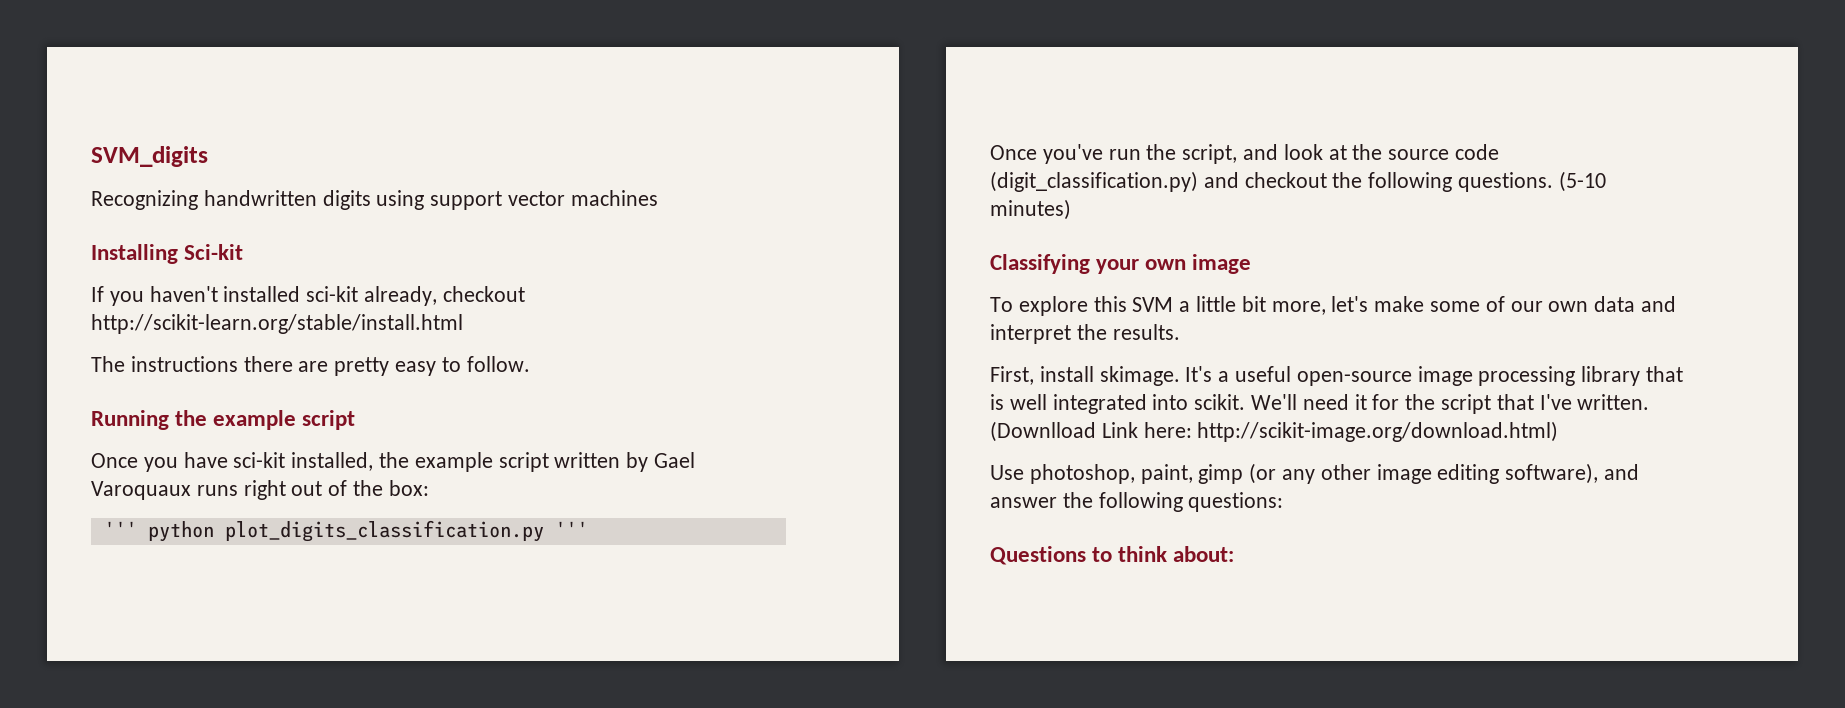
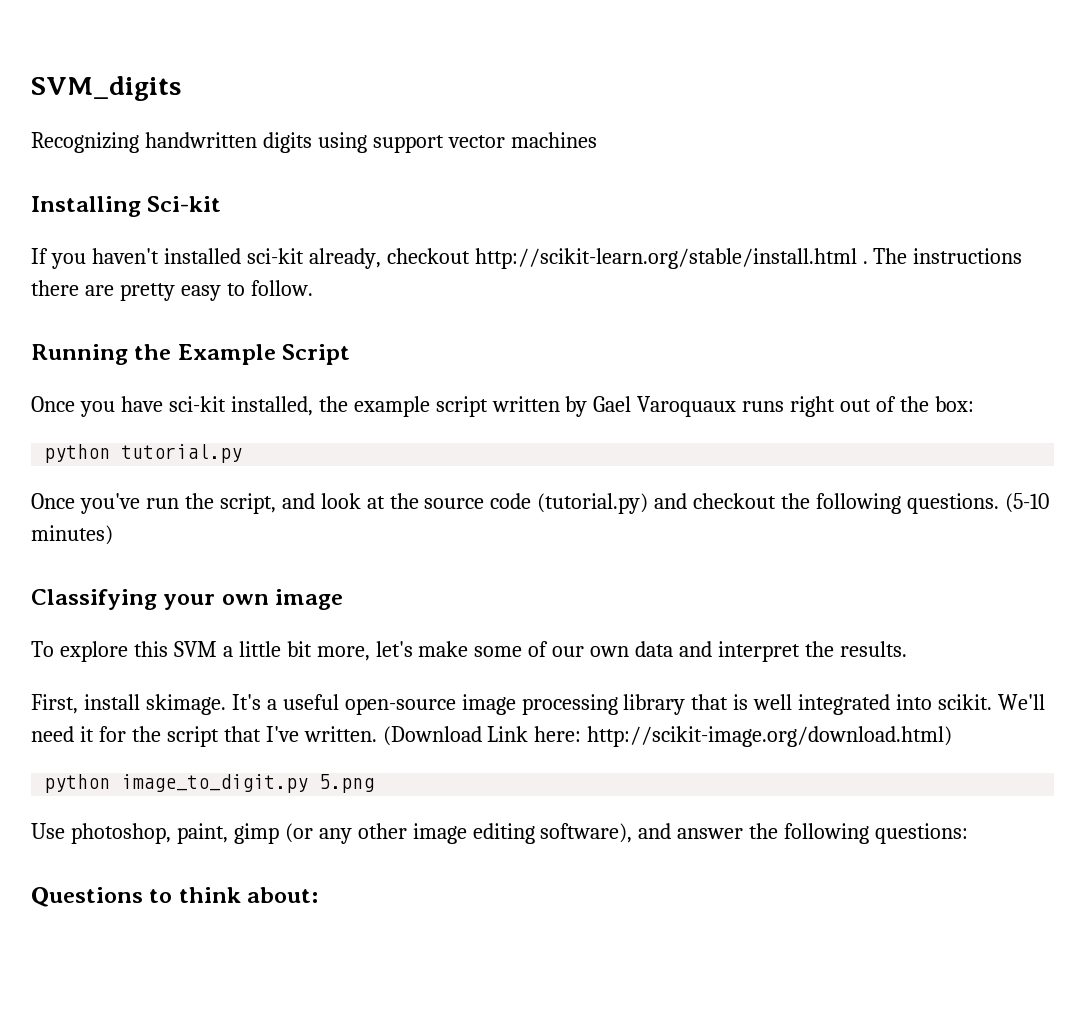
(463, 324) // -> [862,261,868,264] .
[213,410,356,430] example script -> [177,344,351,365] Example Script
[103,520,588,542] ''' python plot_digits_classification.py ''' -> [44,444,243,463] python tutorial.py
[990,171,1198,192] (digit_classification.py) -> [537,493,649,514] (tutorial.py)
[990,421,1096,442] (Downlload -> [382,726,482,746] (Download
(1559, 431) none -> [44,774,375,793] // python image_to_digit.py 5.png

